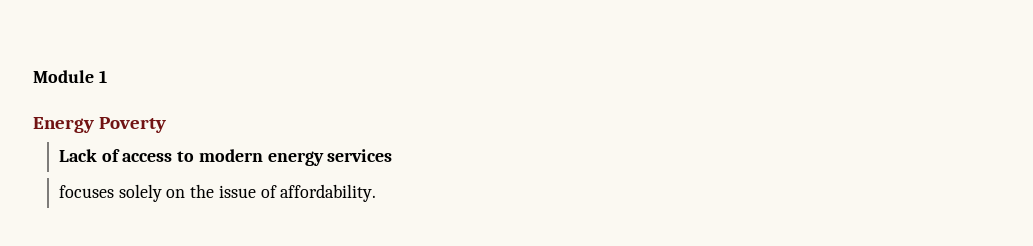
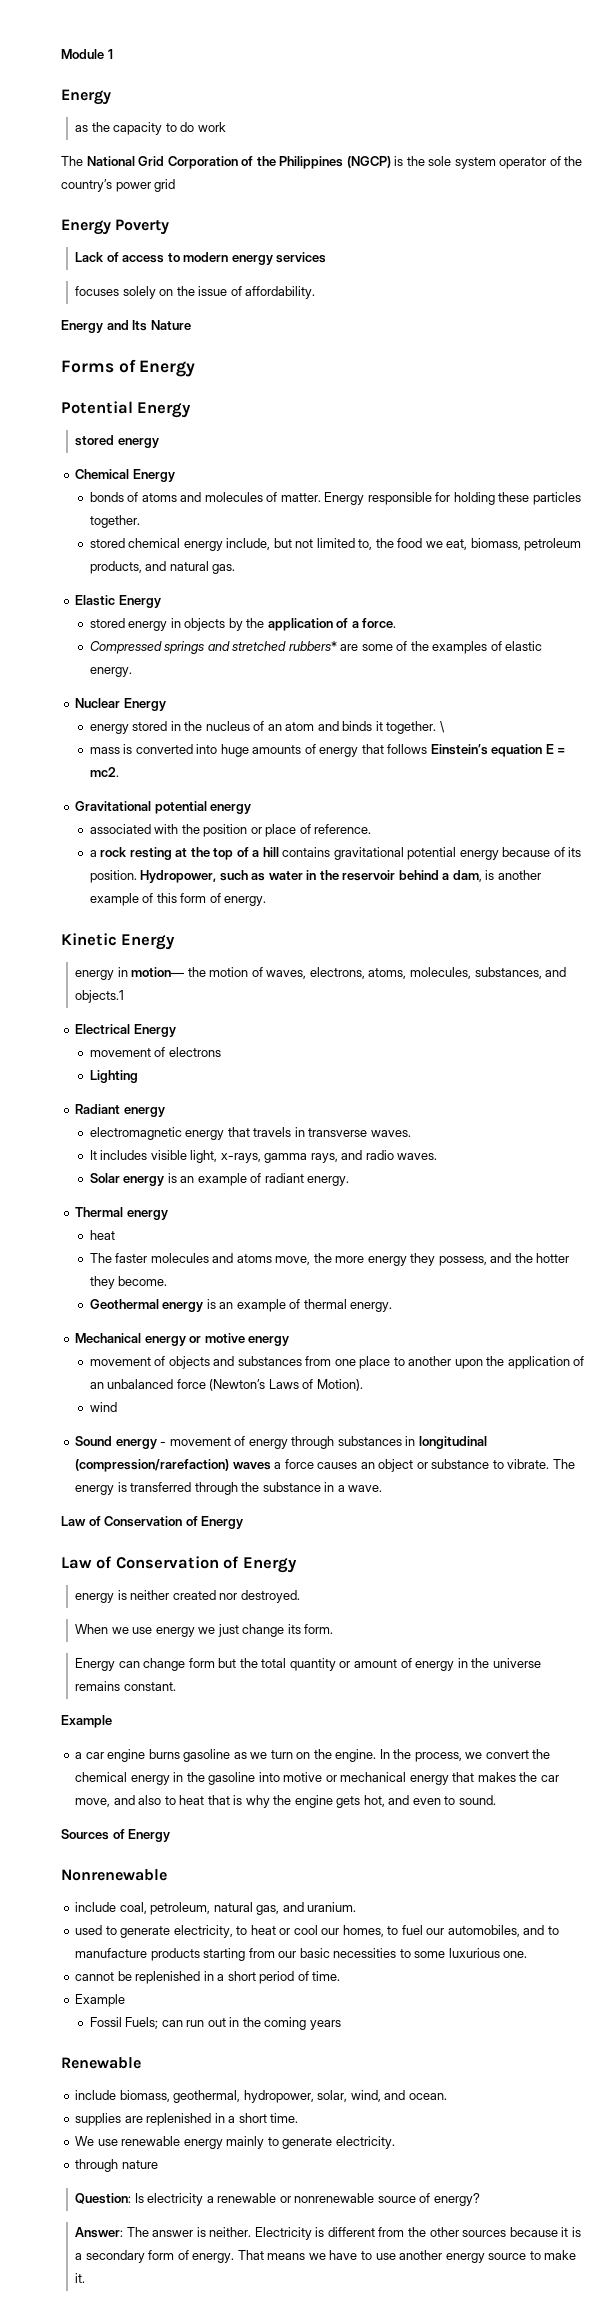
(94, 125) none -> [75,122,226,135] [61,156,583,169] [61,179,176,192] [61,219,111,235] // as the capacity to do work // The National Grid Corporation of the Philippines (NGCP) is the sole system operator of the country’s power grid // Energy
(377, 193) none -> [61,320,191,333] [61,359,196,377] [61,401,192,418] [75,435,159,448] [75,469,175,482] [89,492,581,505] [89,515,140,528] [89,538,582,551] [89,561,236,574] [75,595,161,608] [89,618,397,631] [89,641,543,654] [89,667,132,677] [75,698,166,711] [89,721,445,734] [89,744,566,757] [89,767,119,777] [75,801,252,814] [89,824,372,837] [89,847,582,860] [89,870,541,883] [89,893,267,906] [61,933,176,950] [75,967,567,980] [75,990,125,1003] [75,1024,176,1037] [89,1047,221,1057] [89,1070,138,1083] [75,1104,165,1117] [89,1127,411,1140] [89,1150,438,1163] [89,1173,350,1186] [75,1207,168,1220] [89,1230,115,1240] [89,1253,570,1266] [89,1276,168,1289] [89,1299,393,1312] [75,1333,290,1346] [89,1356,585,1369] [89,1379,363,1391] [89,1402,117,1412] [75,1436,487,1449] [75,1459,575,1472] [75,1482,383,1495] [61,1516,244,1529] [61,1556,297,1573] [75,1590,300,1603] [75,1624,334,1637] [75,1658,541,1671] [75,1681,176,1691] [61,1715,112,1728] [75,1749,551,1762] [75,1772,559,1785] [75,1795,496,1808] [61,1829,171,1842] [61,1869,167,1881] [75,1902,357,1915] [75,1925,559,1938] [75,1948,528,1961] [75,1971,341,1984] [75,1994,126,2007] [89,2017,341,2030] [61,2057,141,2069] [75,2090,447,2103] [75,2113,299,2126] [75,2136,395,2149] [75,2159,158,2172] [75,2193,480,2206] [75,2227,581,2240] [75,2250,577,2263] [75,2273,86,2283] // Energy and Its Nature // Forms of Energy // Potential Energy // stored energy // Chemical Energy // bonds of atoms and molecules of matter. Energy responsible for holding these particles together. // stored chemical energy include, but not limited to, the food we eat, biomass, petroleum products, and natural gas. // Elastic Energy // stored energy in objects by the application of a force. // Compressed springs and stretched rubbers* are some of the examples of elastic energy. // Nuclear Energy // energy stored in the nucleus of an atom and binds it together. \ // mass is converted into huge amounts of energy that follows Einstein’s equation E = mc2. // Gravitational potential energy // associated with the position or place of reference. // a rock resting at the top of a hill contains gravitational potential energy because of its position. Hydropower, such as water in the reservoir behind a dam, is another example of this form of energy. // Kinetic Energy // energy in motion— the motion of waves, electrons, atoms, molecules, substances, and objects.1 // Electrical Energy // movement of electrons // Lighting // Radiant energy // electromagnetic energy that travels in transverse waves. // It includes visible light, x-rays, gamma rays, and radio waves. // Solar energy is an example of radiant energy. // Thermal energy // heat // The faster molecules and atoms move, the more energy they possess, and the hotter they become. // Geothermal energy is an example of thermal energy. // Mechanical energy or motive energy // movement of objects and substances from one place to another upon the application of an unbalanced force (Newton’s Laws of Motion). // wind // Sound energy - movement of energy through substances in longitudinal (compression/rarefaction) waves a force causes an object or substance to vibrate. The energy is transferred through the substance in a wave. // Law of Conservation of Energy // Law of Conservation of Energy // energy is neither created nor destroyed. // When we use energy we just change its form. // Energy can change form but the total quantity or amount of energy in the universe remains constant. // Example // a car engine burns gasoline as we turn on the engine. In the process, we convert the chemical energy in the gasoline into motive or mechanical energy that makes the car move, and also to heat that is why the engine gets hot, and even to sound. // Sources of Energy // Nonrenewable // include coal, petroleum, natural gas, and uranium. // used to generate electricity, to heat or cool our homes, to fuel our automobiles, and to manufacture products starting from our basic necessities to some luxurious one. // cannot be replenished in a short period of time. // Example // Fossil Fuels; can run out in the coming years // Renewable // include biomass, geothermal, hydropower, solar, wind, and ocean. // supplies are replenished in a short time. // We use renewable energy mainly to generate electricity. // through nature // Question: Is electricity a renewable or nonrenewable source of energy? // Answer: The answer is neither. Electricity is different from the other sources because it is a secondary form of energy. That means we have to use another energy source to make it.

